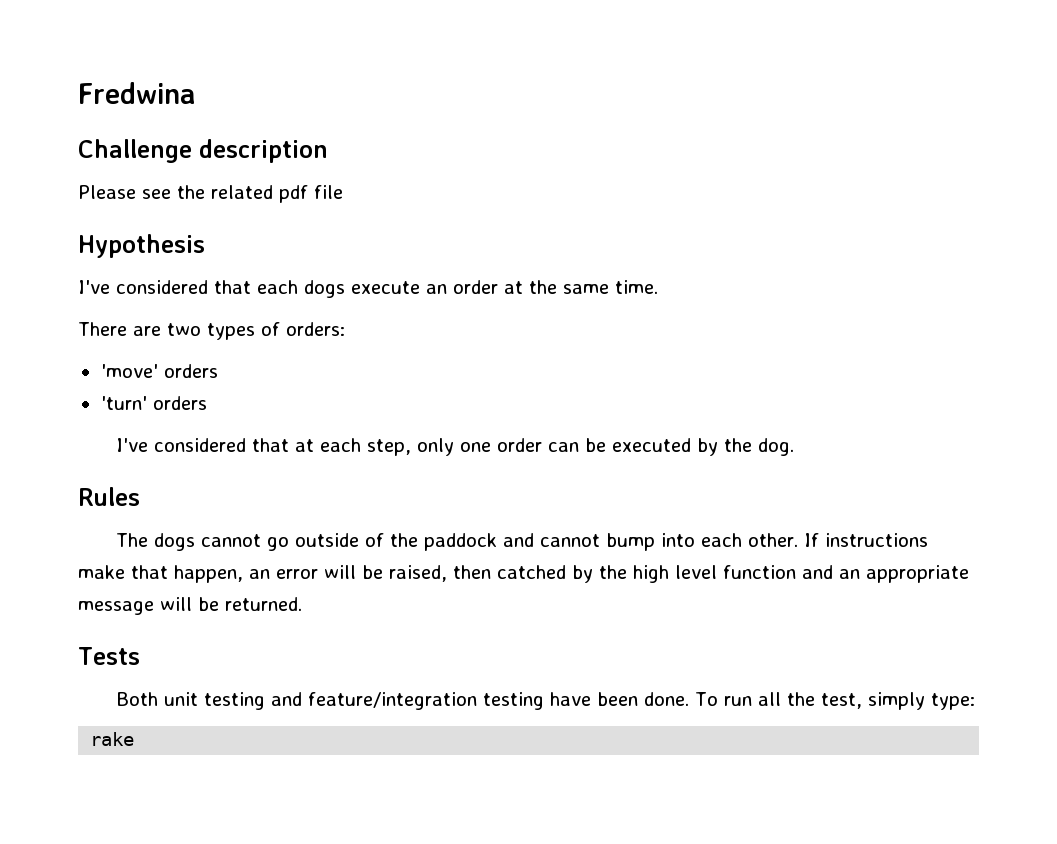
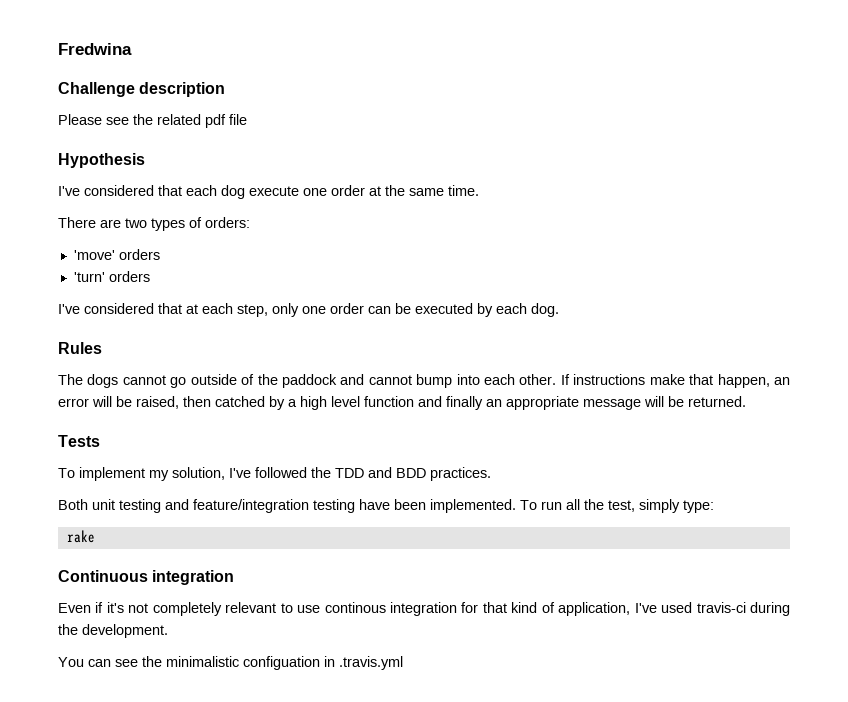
[304,280,447,298] dogs execute an -> [221,185,327,199] dog execute one
[723,438,752,452] the -> [496,303,527,314] each
[599,565,627,579] the -> [288,399,297,407] a
(833, 572) none -> [446,396,483,410] finally
(140, 656) none -> [58,467,491,481] // To implement my solution, I've followed the TDD and BDD practices.
[643,692,689,706] done. -> [430,499,516,513] implemented.
(135, 739) none -> [58,570,235,585] [58,602,791,616] [58,624,168,638] [58,656,403,670] // Continuous integration // Even if it's not completely relevant to use continous integration for that kind of application, I've used travis-ci during the development. // You can see the minimalistic configuation in .travis.yml

